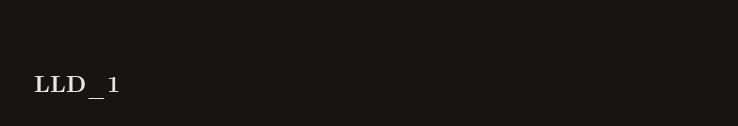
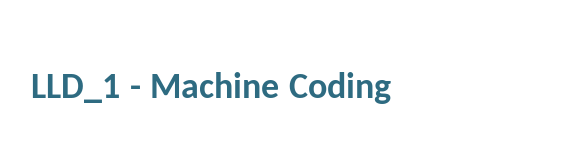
(120, 87) none -> [129,72,392,104] - Machine Coding

